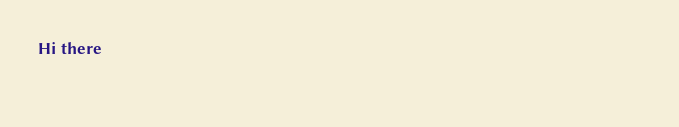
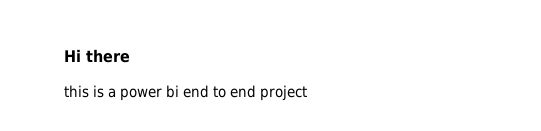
(102, 48) none -> [64,85,307,101] // this is a power bi end to end project

